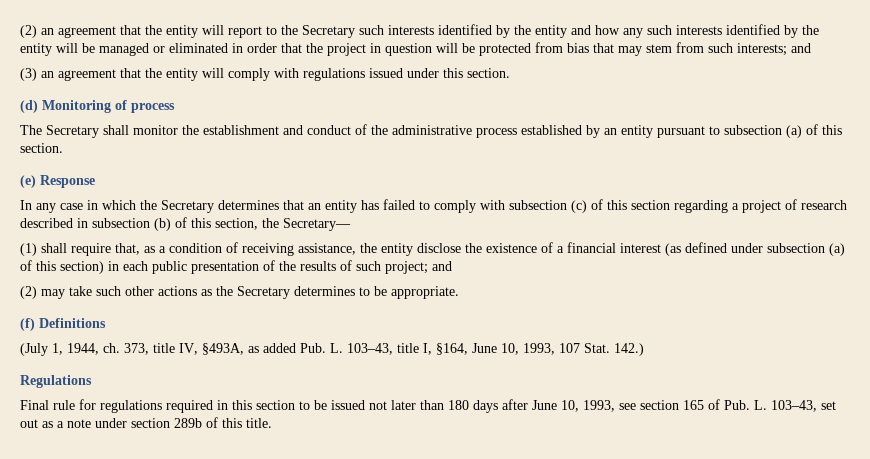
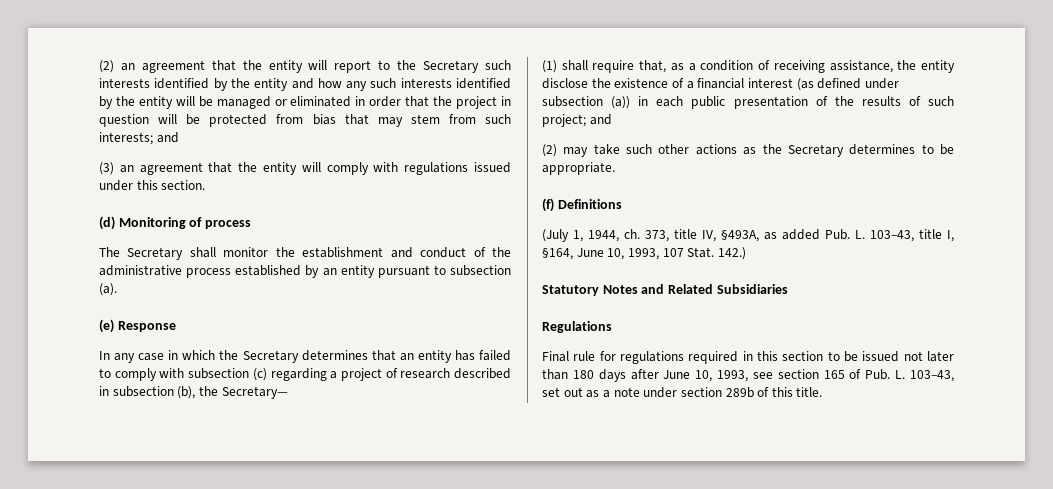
[786,124,842,138] [20,143,63,153] (a) of this section. -> [99,283,117,296] (a).
[591,199,670,210] of this section -> (267, 374) none
[154,217,258,231] (b) of this section, -> [177,386,196,399] (b),
[829,243,845,256] [20,260,104,274] (a) of this section) -> [611,96,631,109] (a))
(644, 349) none -> [542,284,788,296] // Statutory Notes and Related Subsidiaries

